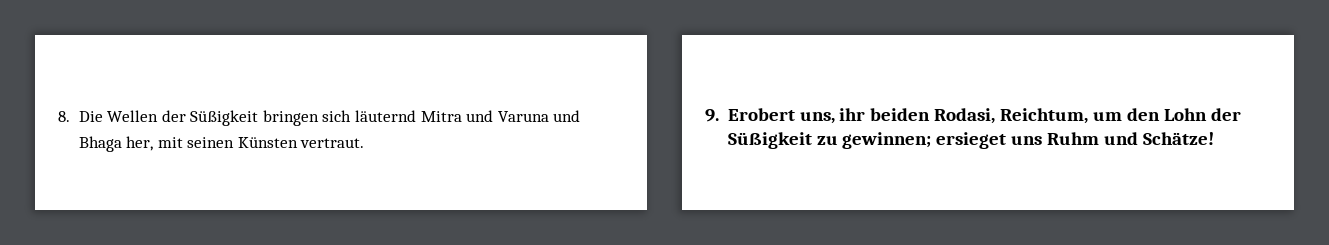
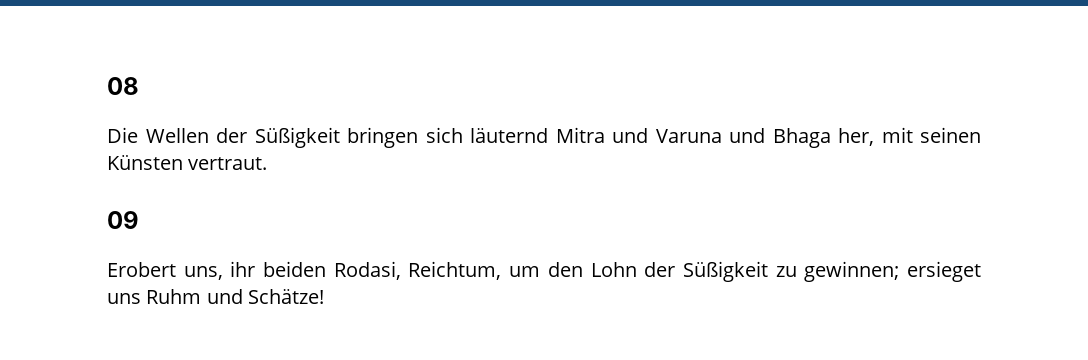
[58,111,70,122] 8. -> [107,77,139,95] 08 //
[705,109,719,122] 9. -> [107,210,139,229] 09 //

